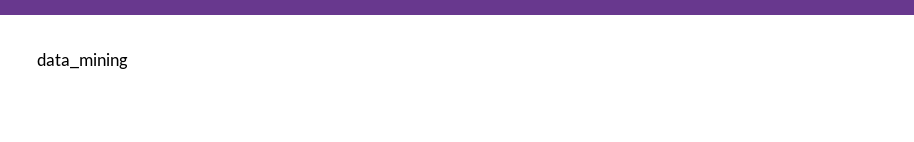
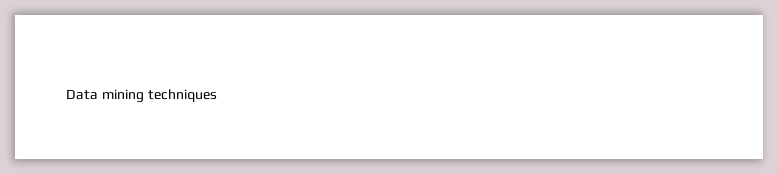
[37,53,128,69] data_mining -> [66,89,217,103] Data mining techniques

